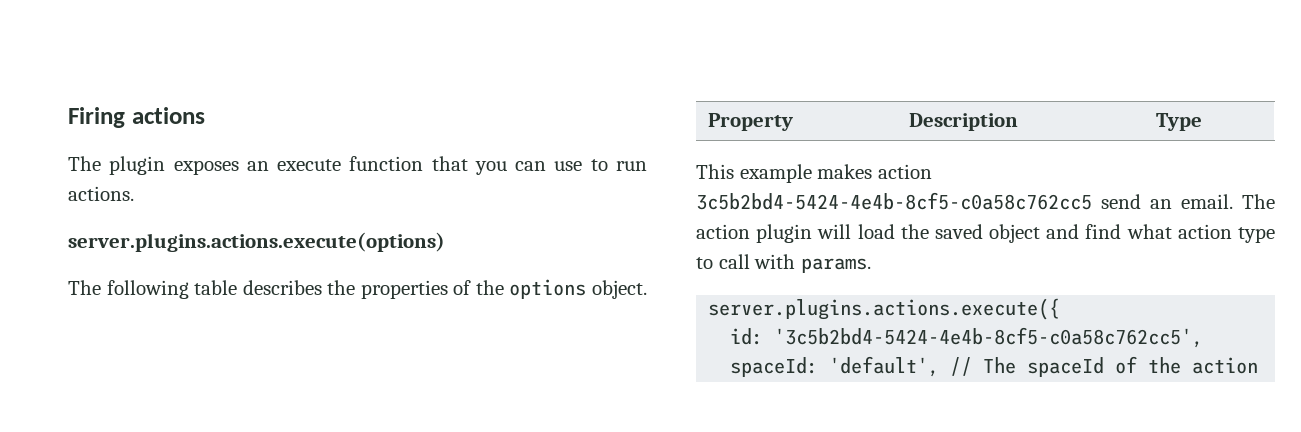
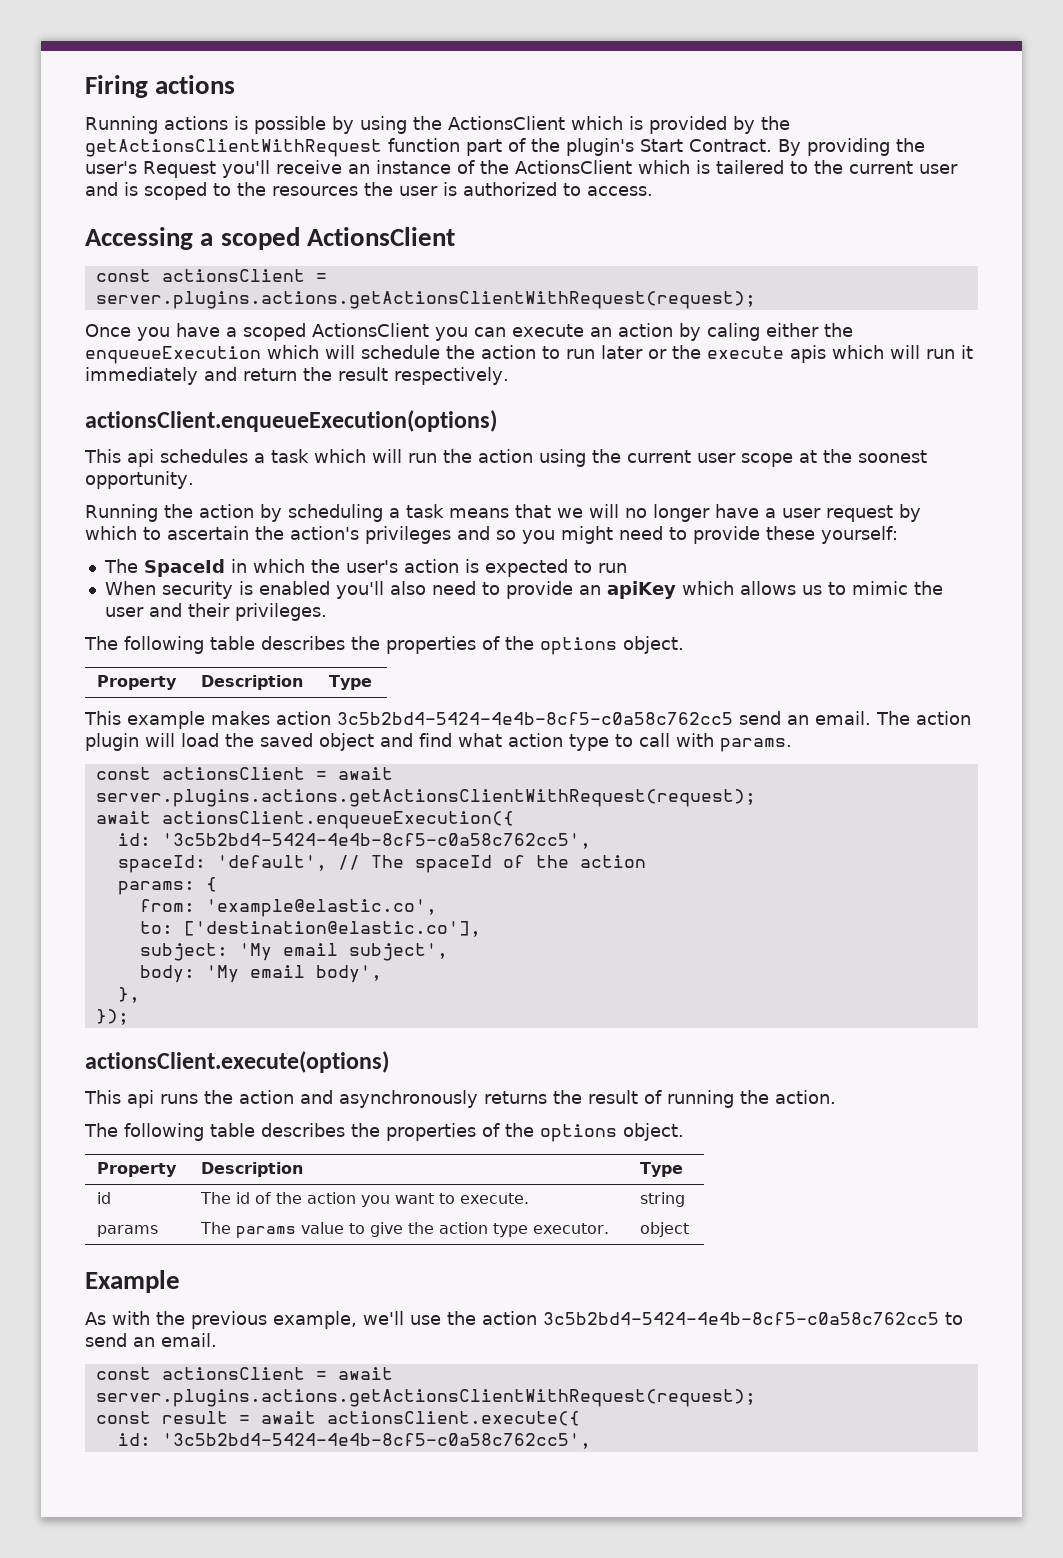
[68,156,647,175] [68,186,134,201] [68,232,445,252] The plugin exposes an execute function that you can use to run actions. // server.plugins.actions.execute(options) -> [85,116,790,134] [85,138,925,157] [85,160,958,178] [85,182,653,200] [85,227,455,250] [95,269,327,282] [95,291,756,309] [85,323,853,341] [85,345,973,364] [85,367,509,385] [85,410,497,432] [84,449,927,467] [85,471,194,489] [85,504,921,522] [85,526,898,544] [103,559,627,577] [104,581,943,599] [104,603,327,621] Running actions is possible by using the ActionsClient which is provided by the getActionsClientWithRequest function part of the plugin's Start Contract. By providing the user's Request you'll receive an instance of the ActionsClient which is tailered to the current user and is scoped to the resources the user is authorized to access. // Accessing a scoped ActionsClient // const actionsClient = server.plugins.actions.getActionsClientWithRequest(request); // Once you have a scoped ActionsClient you can execute an action by caling either the enqueueExecution which will schedule the action to run later or the execute apis which will run it immediately and return the result respectively. // actionsClient.enqueueExecution(options) // This api schedules a task which will run the action using the current user scope at the soonest opportunity. // Running the action by scheduling a task means that we will no longer have a user request by which to ascertain the action's privileges and so you might need to provide these yourself: // The SpaceId in which the user's action is expected to run // When security is enabled you'll also need to provide an apiKey which allows us to mimic the user and their privileges.
[708,298,1061,320] server.plugins.actions.execute({ -> [95,767,393,780] [95,789,756,807] [95,811,514,829] const actionsClient = await server.plugins.actions.getActionsClientWithRequest(request); // await actionsClient.enqueueExecution({
(1259, 365) none -> [117,877,217,895] [139,899,437,917] [139,921,481,937] [139,943,448,961] [139,965,382,983] [117,987,140,1003] [95,1009,129,1025] [85,1051,389,1073] [84,1090,836,1108] [84,1123,684,1142] [97,1162,178,1177] [201,1162,304,1177] [640,1162,684,1177] [97,1192,112,1204] [200,1192,530,1207] [640,1192,686,1207] [97,1225,159,1237] [200,1222,610,1238] [640,1222,690,1237] [85,1270,180,1293] [85,1311,963,1329] [85,1333,217,1347] [95,1367,393,1380] [95,1389,756,1407] [95,1411,580,1426] [117,1433,591,1449] // params: { // from: 'example@elastic.co', // to: ['destination@elastic.co'], // subject: 'My email subject', // body: 'My email body', // }, // }); // actionsClient.execute(options) // This api runs the action and asynchronously returns the result of running the action. // The following table describes the properties of the options object. // Property | Description | Type // id | The id of the action you want to execute. | string // params | The params value to give the action type executor. | object // Example // As with the previous example, we'll use the action 3c5b2bd4-5424-4e4b-8cf5-c0a58c762cc5 to send an email. // const actionsClient = await server.plugins.actions.getActionsClientWithRequest(request); // const result = await actionsClient.execute({ // id: '3c5b2bd4-5424-4e4b-8cf5-c0a58c762cc5',

